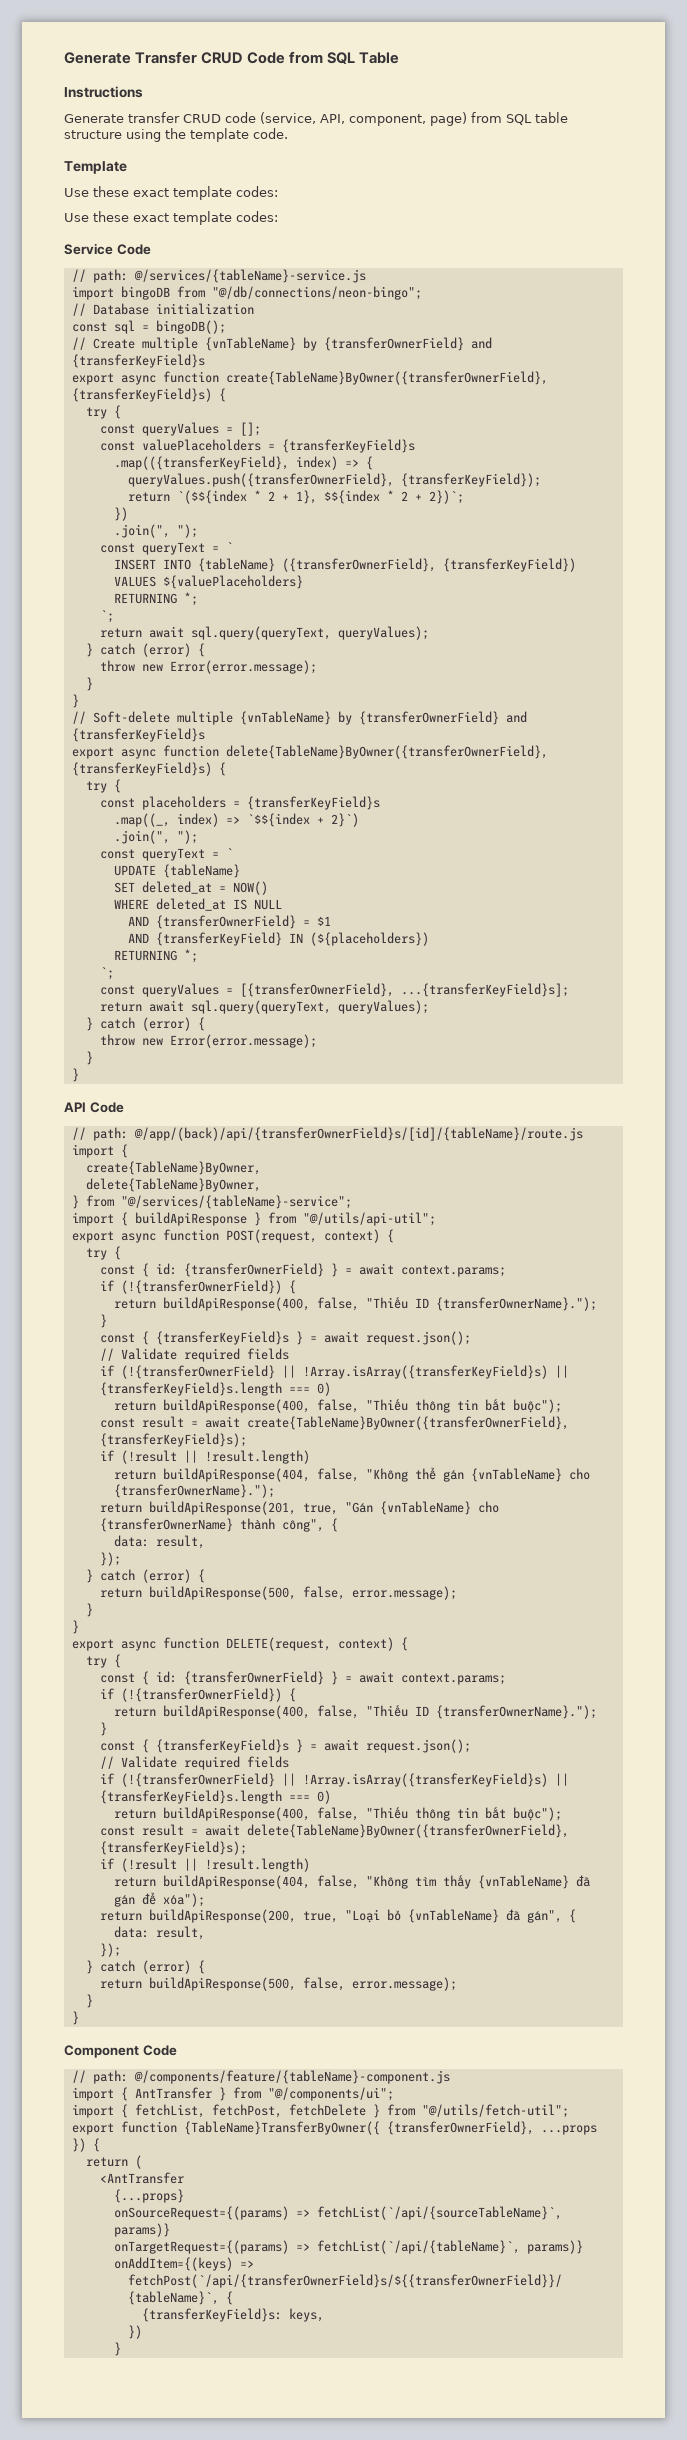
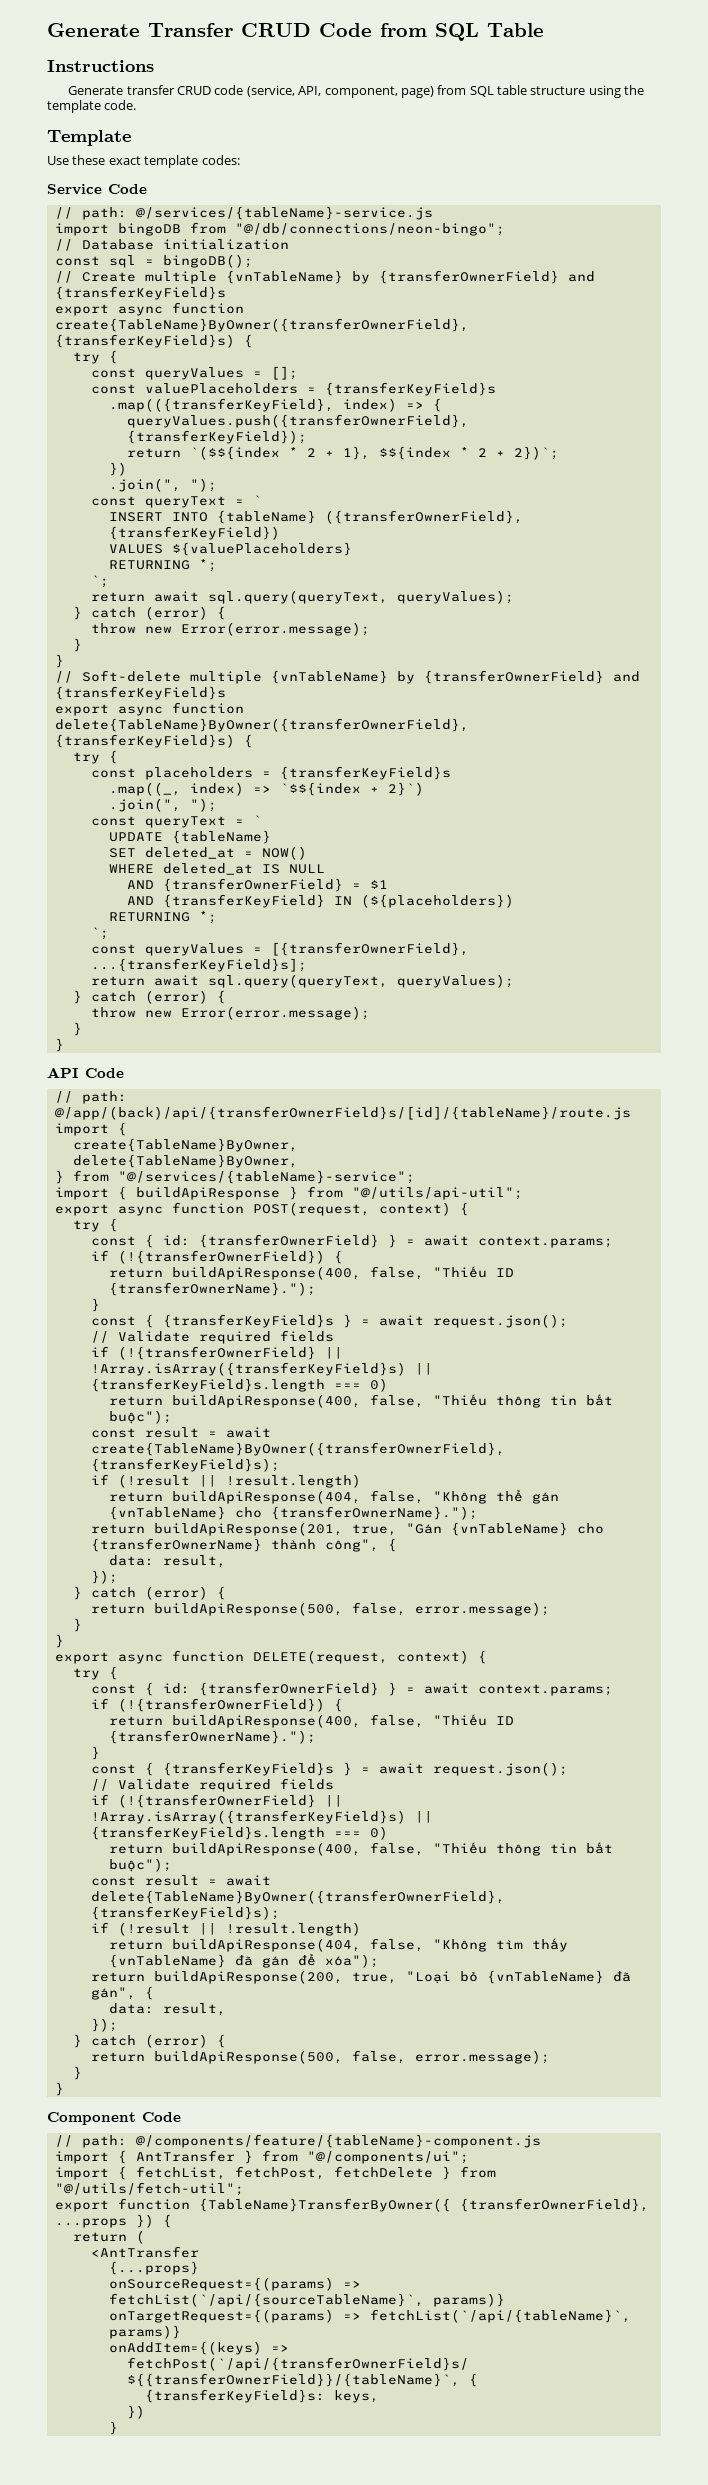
[64,211,278,225] // Use these exact template codes: -> (240, 160) none

